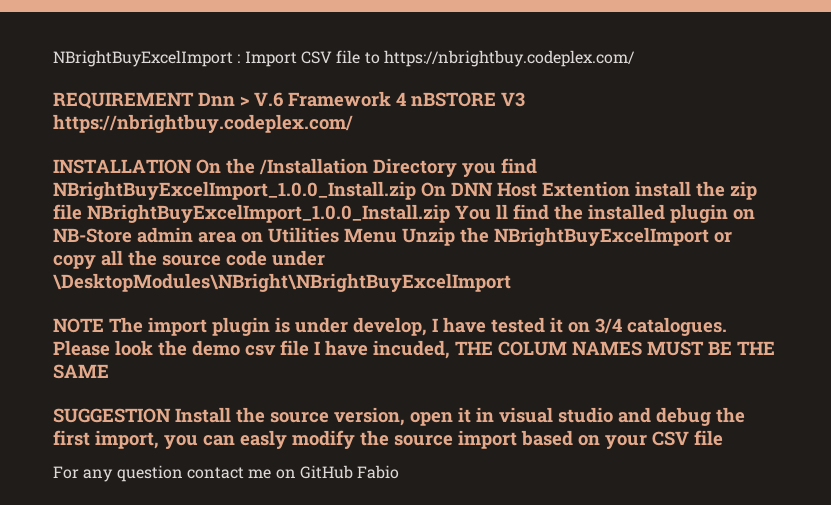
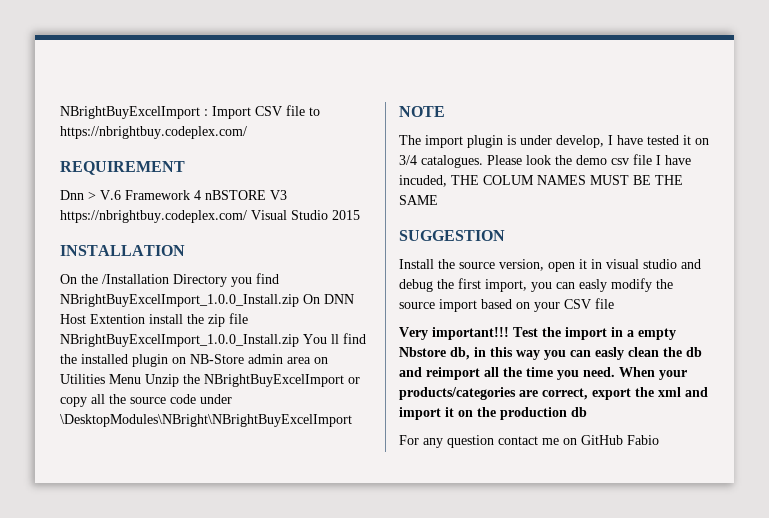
(194, 100) none -> (185, 168) //
(353, 123) none -> [251,210,360,220] Visual Studio 2015
(192, 166) none -> (185, 250) //
(104, 325) none -> (445, 111) //
(171, 415) none -> (505, 235) //
(723, 438) none -> [399,327,676,340] [399,347,702,360] [399,367,687,380] [399,387,708,400] [399,407,587,420] // Very important!!! Test the import in a empty Nbstore db, in this way you can easly clean the db and reimport all the time you need. When your products/categories are correct, export the xml and import it on the production db

